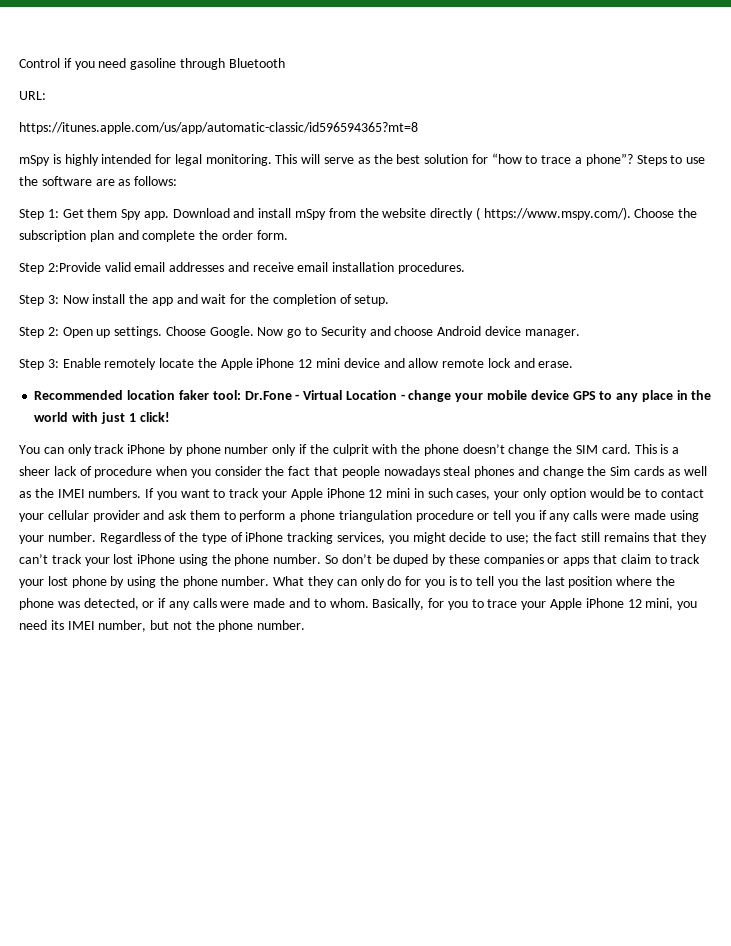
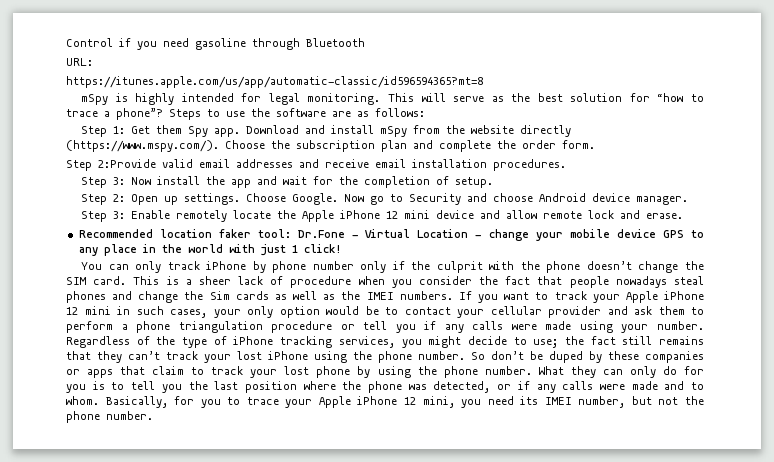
[475,207,631,220] ( https://www.mspy.com/). -> [66,140,219,152] (https://www.mspy.com/).

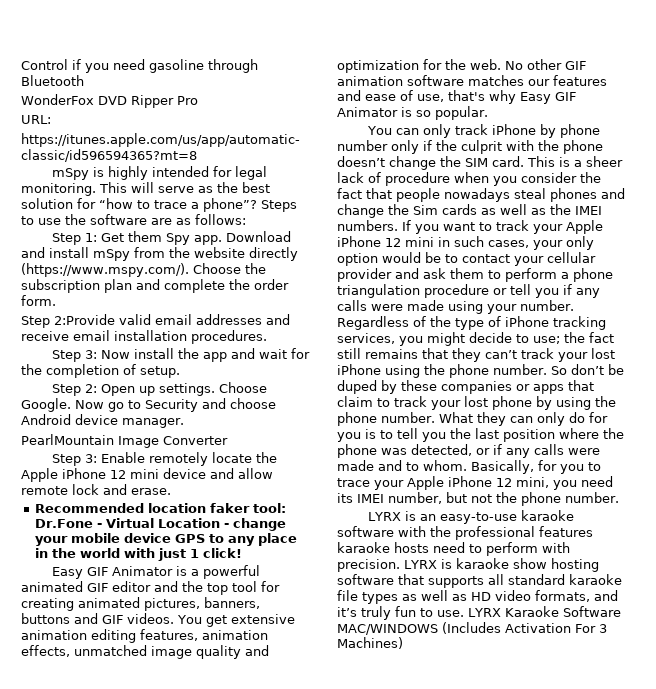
(365, 42) none -> [21,94,198,108] // WonderFox DVD Ripper Pro
(689, 200) none -> [21,434,228,448] // PearlMountain Image Converter
(342, 248) none -> [52,565,261,579] [21,581,280,595] [21,597,260,611] [21,613,295,627] [21,629,268,643] [21,645,269,659] [337,59,586,73] [337,75,607,86] [337,90,576,104] [337,106,488,120] // Easy GIF Animator is a powerful animated GIF editor and the top tool for creating animated pictures, banners, buttons and GIF videos. You get extensive animation editing features, animation effects, unmatched image quality and optimization for the web. No other GIF animation software matches our features and ease of use, that's why Easy GIF Animator is so popular.
(153, 415) none -> [368,510,575,524] [337,526,593,540] [337,542,570,556] [337,558,599,572] [337,574,622,588] [337,590,618,604] [337,606,621,620] [337,622,607,635] [337,637,403,649] // LYRX is an easy-to-use karaoke software with the professional features karaoke hosts need to perform with precision. LYRX is karaoke show hosting software that supports all standard karaoke file types as well as HD video formats, and it’s truly fun to use. LYRX Karaoke Software MAC/WINDOWS (Includes Activation For 3 Machines)

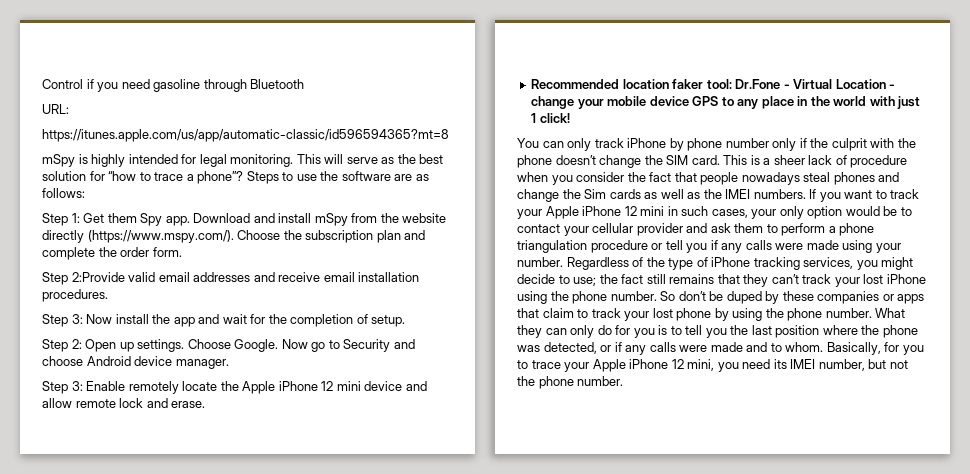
[21,94,198,108] // WonderFox DVD Ripper Pro -> (305, 84) none
[21,434,228,448] // PearlMountain Image Converter -> (229, 364) none
[52,565,261,579] [21,581,280,595] [21,597,260,611] [21,613,295,627] [21,629,268,643] [21,645,269,659] [337,59,586,73] [337,75,607,86] [337,90,576,104] [337,106,488,120] // Easy GIF Animator is a powerful animated GIF editor and the top tool for creating animated pictures, banners, buttons and GIF videos. You get extensive animation editing features, animation effects, unmatched image quality and optimization for the web. No other GIF animation software matches our features and ease of use, that's why Easy GIF Animator is so popular. -> (570, 118) none
[368,510,575,524] [337,526,593,540] [337,542,570,556] [337,558,599,572] [337,574,622,588] [337,590,618,604] [337,606,621,620] [337,622,607,635] [337,637,403,649] // LYRX is an easy-to-use karaoke software with the professional features karaoke hosts need to perform with precision. LYRX is karaoke show hosting software that supports all standard karaoke file types as well as HD video formats, and it’s truly fun to use. LYRX Karaoke Software MAC/WINDOWS (Includes Activation For 3 Machines) -> (624, 381) none

